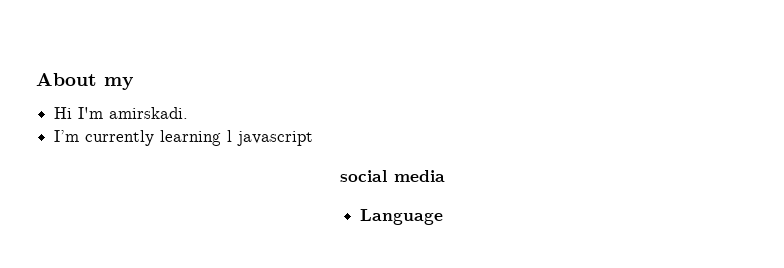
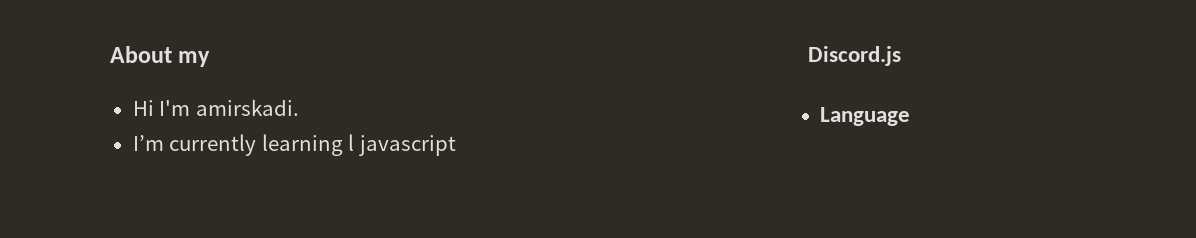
[339,170,445,182] social media -> [807,46,901,66] Discord.js

